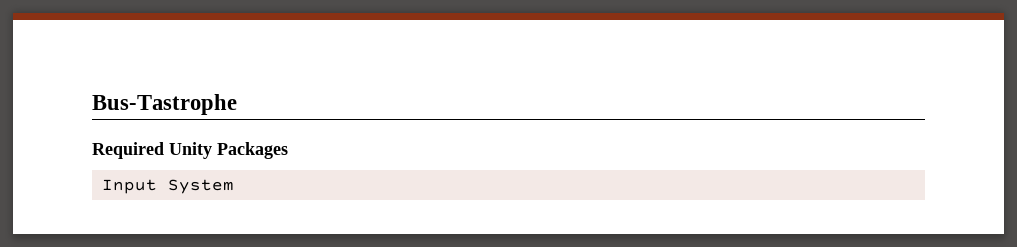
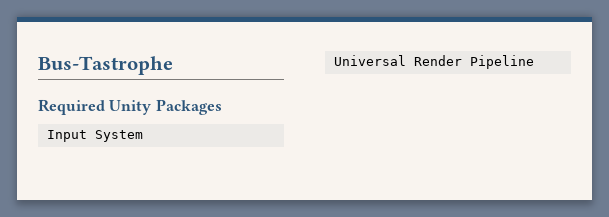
(234, 186) none -> [333,55,534,69] // Universal Render Pipeline

